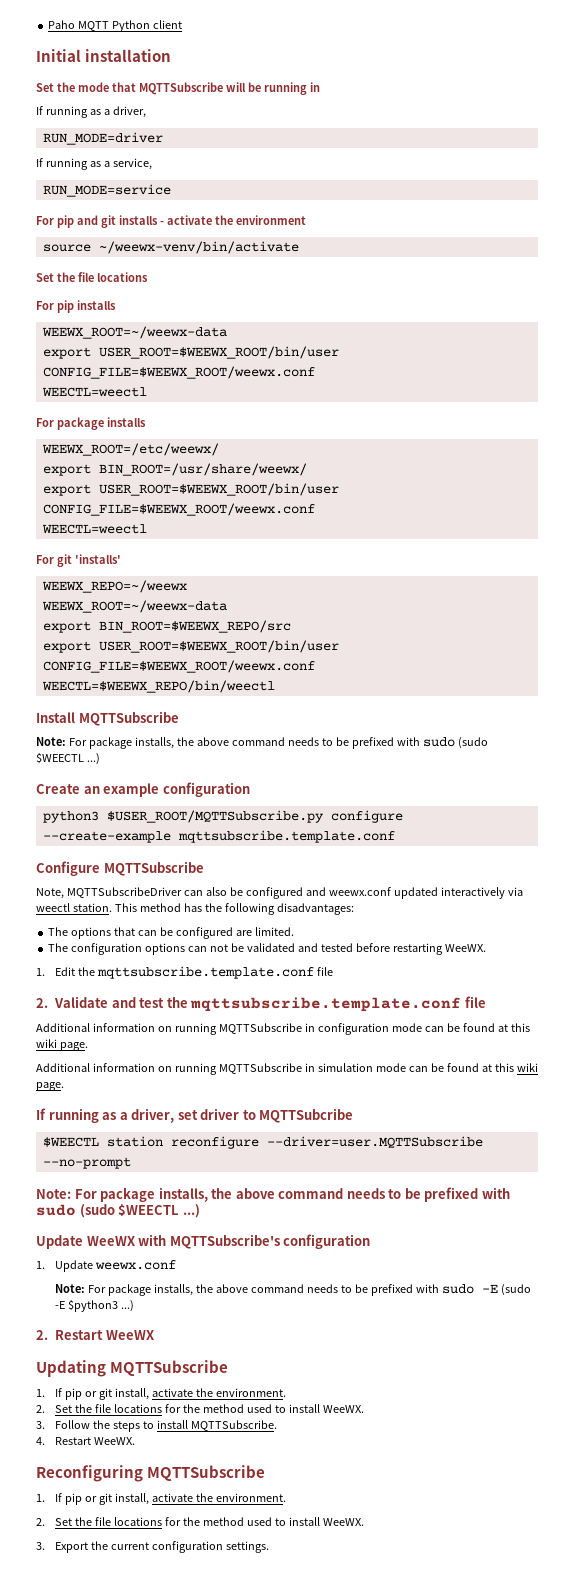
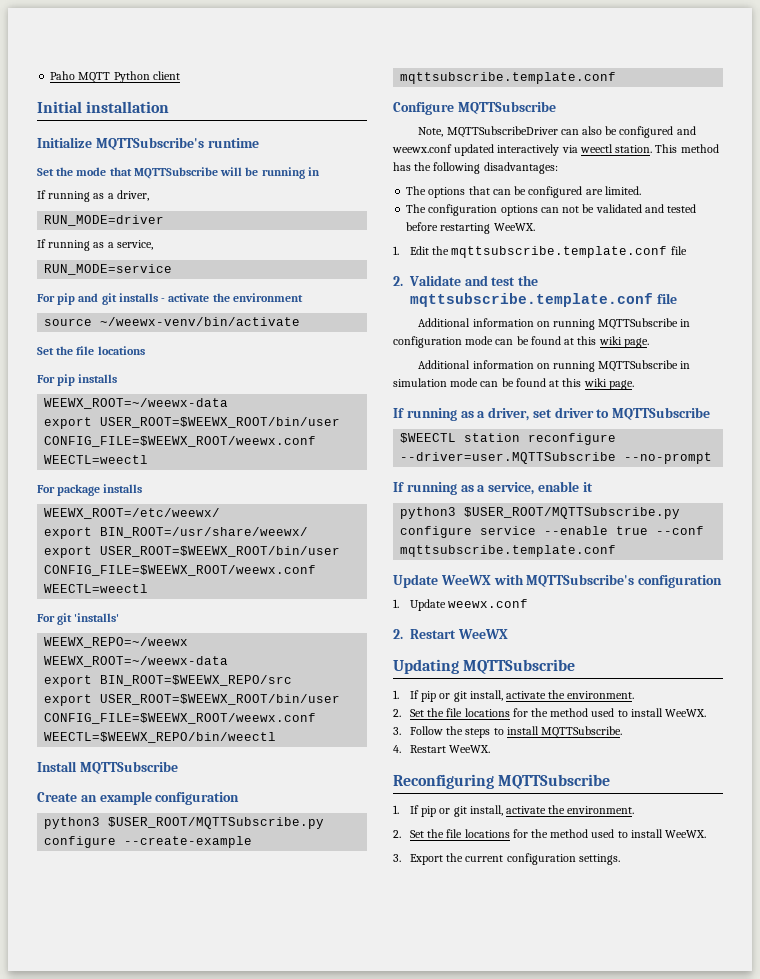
(172, 55) none -> [37,137,259,150] // Initialize MQTTSubscribe's runtime
[36,737,488,749] [36,752,100,765] // Note: For package installs, the above command needs to be prefixed with sudo (sudo $WEECTL ...) -> (178, 767) none
[259,1108,354,1123] MQTTSubcribe -> [612,407,711,420] MQTTSubscribe
[36,1187,510,1202] [36,1204,200,1218] Note: For package installs, the above command needs to be prefixed with sudo (sudo $WEECTL ...) -> [393,481,593,495] [400,507,681,519] [400,526,705,538] [400,545,617,557] If running as a service, enable it // python3 $USER_ROOT/MQTTSubscribe.py configure service --enable true --conf mqttsubscribe.template.conf
[55,1284,532,1296] [55,1299,135,1312] // Note: For package installs, the above command needs to be prefixed with sudo -E (sudo -E $python3 ...) -> (529, 603) none

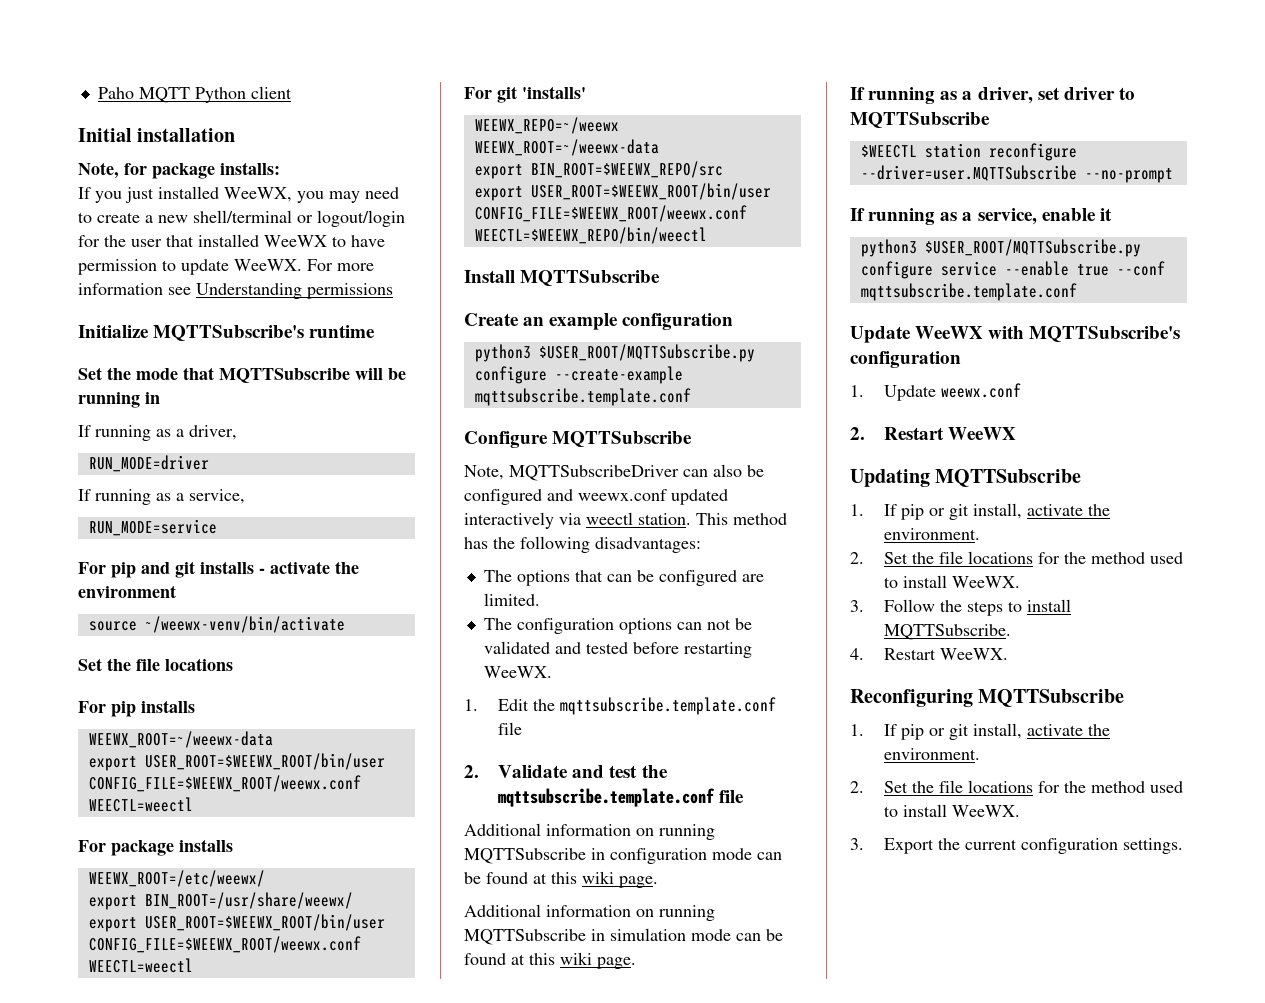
(170, 107) none -> [78,162,280,179] [78,186,399,203] [78,210,405,227] [78,234,385,247] [78,259,374,275] [78,283,393,299] // Note, for package installs: // If you just installed WeeWX, you may need to create a new shell/terminal or logout/login for the user that installed WeeWX to have permission to update WeeWX. For more information see Understanding permissions

